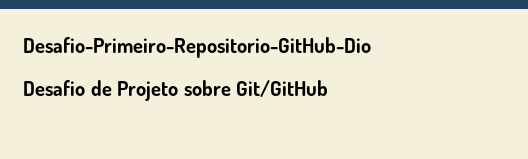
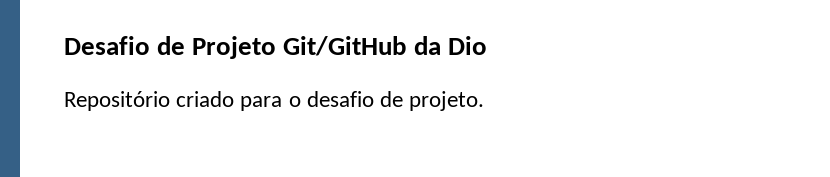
[23,37,371,58] Desafio-Primeiro-Repositorio-GitHub-Dio // -> (64, 45) none
[183,80,329,97] sobre Git/GitHub -> [283,36,487,56] [64,91,485,111] Git/GitHub da Dio // Repositório criado para o desafio de projeto.

